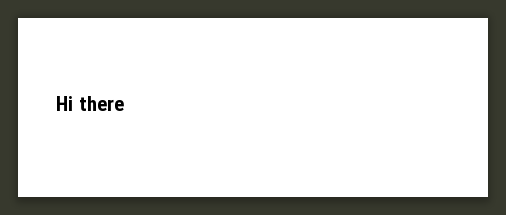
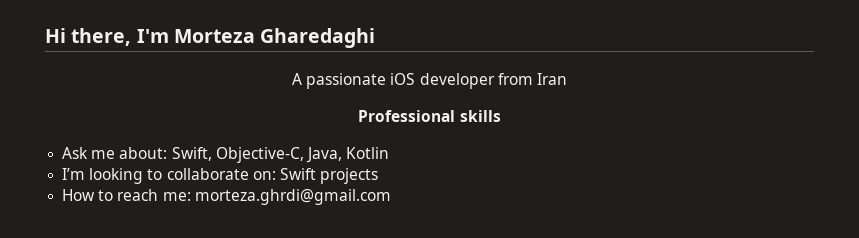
[78,96,124,111] there -> [71,28,376,48] [292,73,567,89] [358,110,501,122] [62,147,390,163] [62,168,379,184] [62,189,391,205] there, I'm Morteza Gharedaghi // A passionate iOS developer from Iran // Professional skills // Ask me about: Swift, Objective-C, Java, Kotlin // I’m looking to collaborate on: Swift projects // How to reach me: morteza.ghrdi@gmail.com

